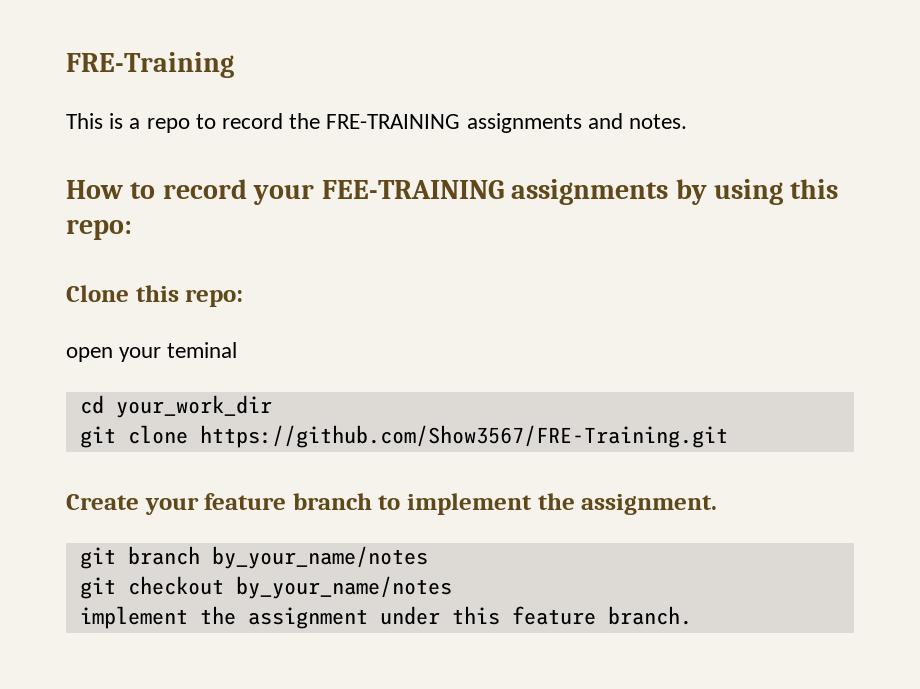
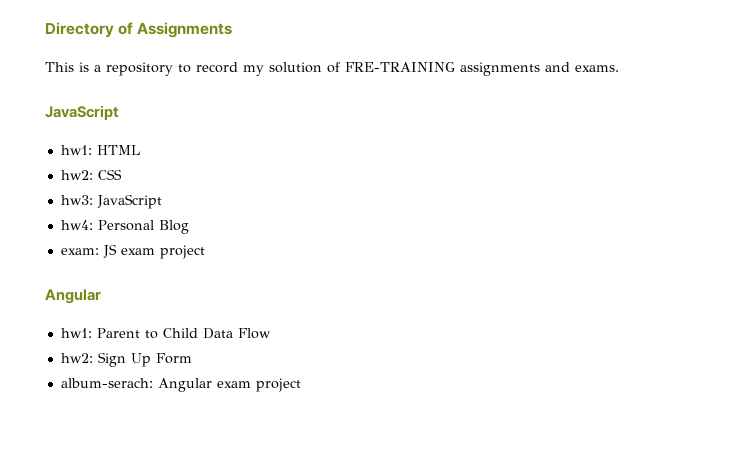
[66,52,234,78] FRE-Training -> [45,22,233,38] Directory of Assignments
[146,113,688,133] [66,179,839,205] [66,219,132,240] [66,285,244,307] [66,342,238,362] [79,395,272,418] [79,425,728,448] [66,493,718,515] [79,546,428,569] [79,576,452,599] [79,606,692,629] repo to record the FRE-TRAINING assignments and notes. // How to record your FEE-TRAINING assignments by using this repo: // Clone this repo: // open your teminal // cd your_work_dir // git clone https://github.com/Show3567/FRE-Training.git // Create your feature branch to implement the assignment. // git branch by_your_name/notes // git checkout by_your_name/notes // implement the assignment under this feature branch. -> [106,62,619,76] [45,105,119,120] [60,145,140,155] [60,169,122,180] [60,194,162,209] [60,220,189,234] [60,244,205,259] [45,289,101,304] [60,328,271,339] [60,352,192,367] [60,378,301,392] repository to record my solution of FRE-TRAINING assignments and exams. // JavaScript // hw1: HTML // hw2: CSS // hw3: JavaScript // hw4: Personal Blog // exam: JS exam project // Angular // hw1: Parent to Child Data Flow // hw2: Sign Up Form // album-serach: Angular exam project

